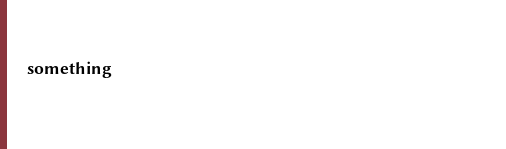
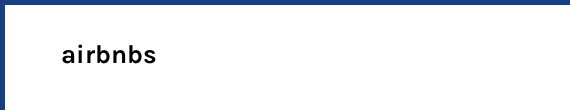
[27,61,112,78] something -> [61,44,157,64] airbnbs

